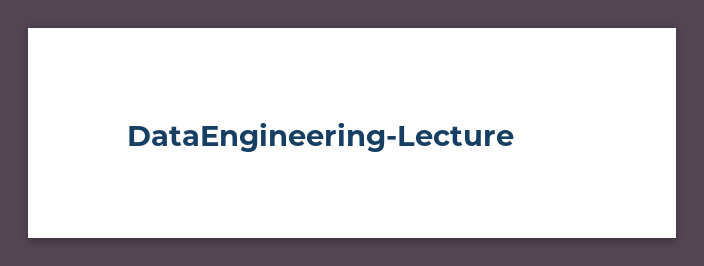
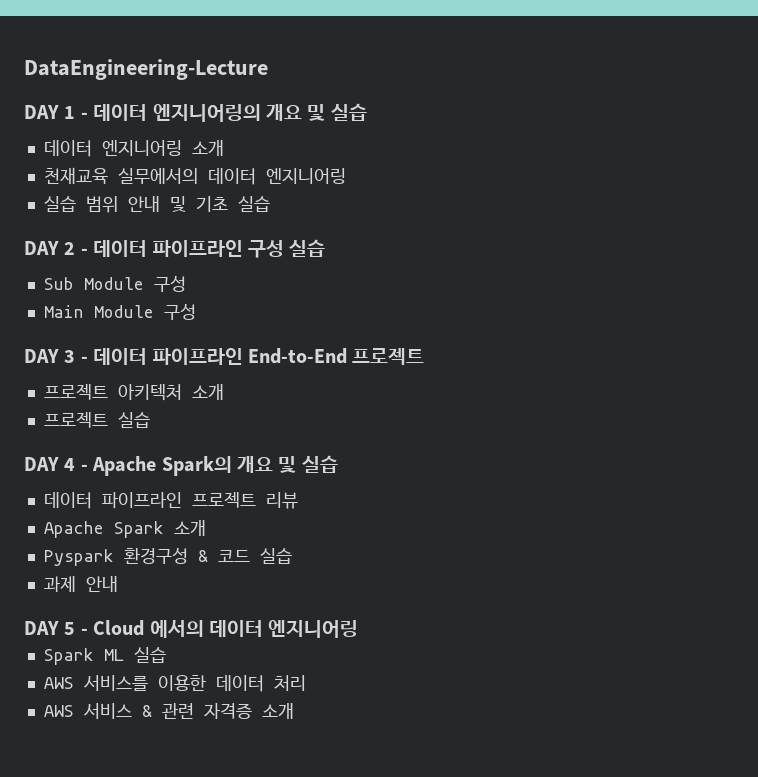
(514, 137) none -> [24,103,367,122] [43,140,224,157] [43,167,346,185] [43,196,270,213] [24,239,326,258] [43,276,186,292] [43,304,196,320] [24,348,425,365] [43,384,224,401] [43,412,150,428] [24,455,338,476] [43,492,298,509] [43,520,206,538] [43,547,292,566] [43,576,118,592] [24,620,359,638] [43,647,166,665] [43,675,306,692] [43,703,294,719] // DAY 1 - 데이터 엔지니어링의 개요 및 실습 // 데이터 엔지니어링 소개 // 천재교육 실무에서의 데이터 엔지니어링 // 실습 범위 안내 및 기초 실습 // DAY 2 - 데이터 파이프라인 구성 실습 // Sub Module 구성 // Main Module 구성 // DAY 3 - 데이터 파이프라인 End-to-End 프로젝트 // 프로젝트 아키텍처 소개 // 프로젝트 실습 // DAY 4 - Apache Spark의 개요 및 실습 // 데이터 파이프라인 프로젝트 리뷰 // Apache Spark 소개 // Pyspark 환경구성 & 코드 실습 // 과제 안내 // DAY 5 - Cloud 에서의 데이터 엔지니어링 // Spark ML 실습 // AWS 서비스를 이용한 데이터 처리 // AWS 서비스 & 관련 자격증 소개

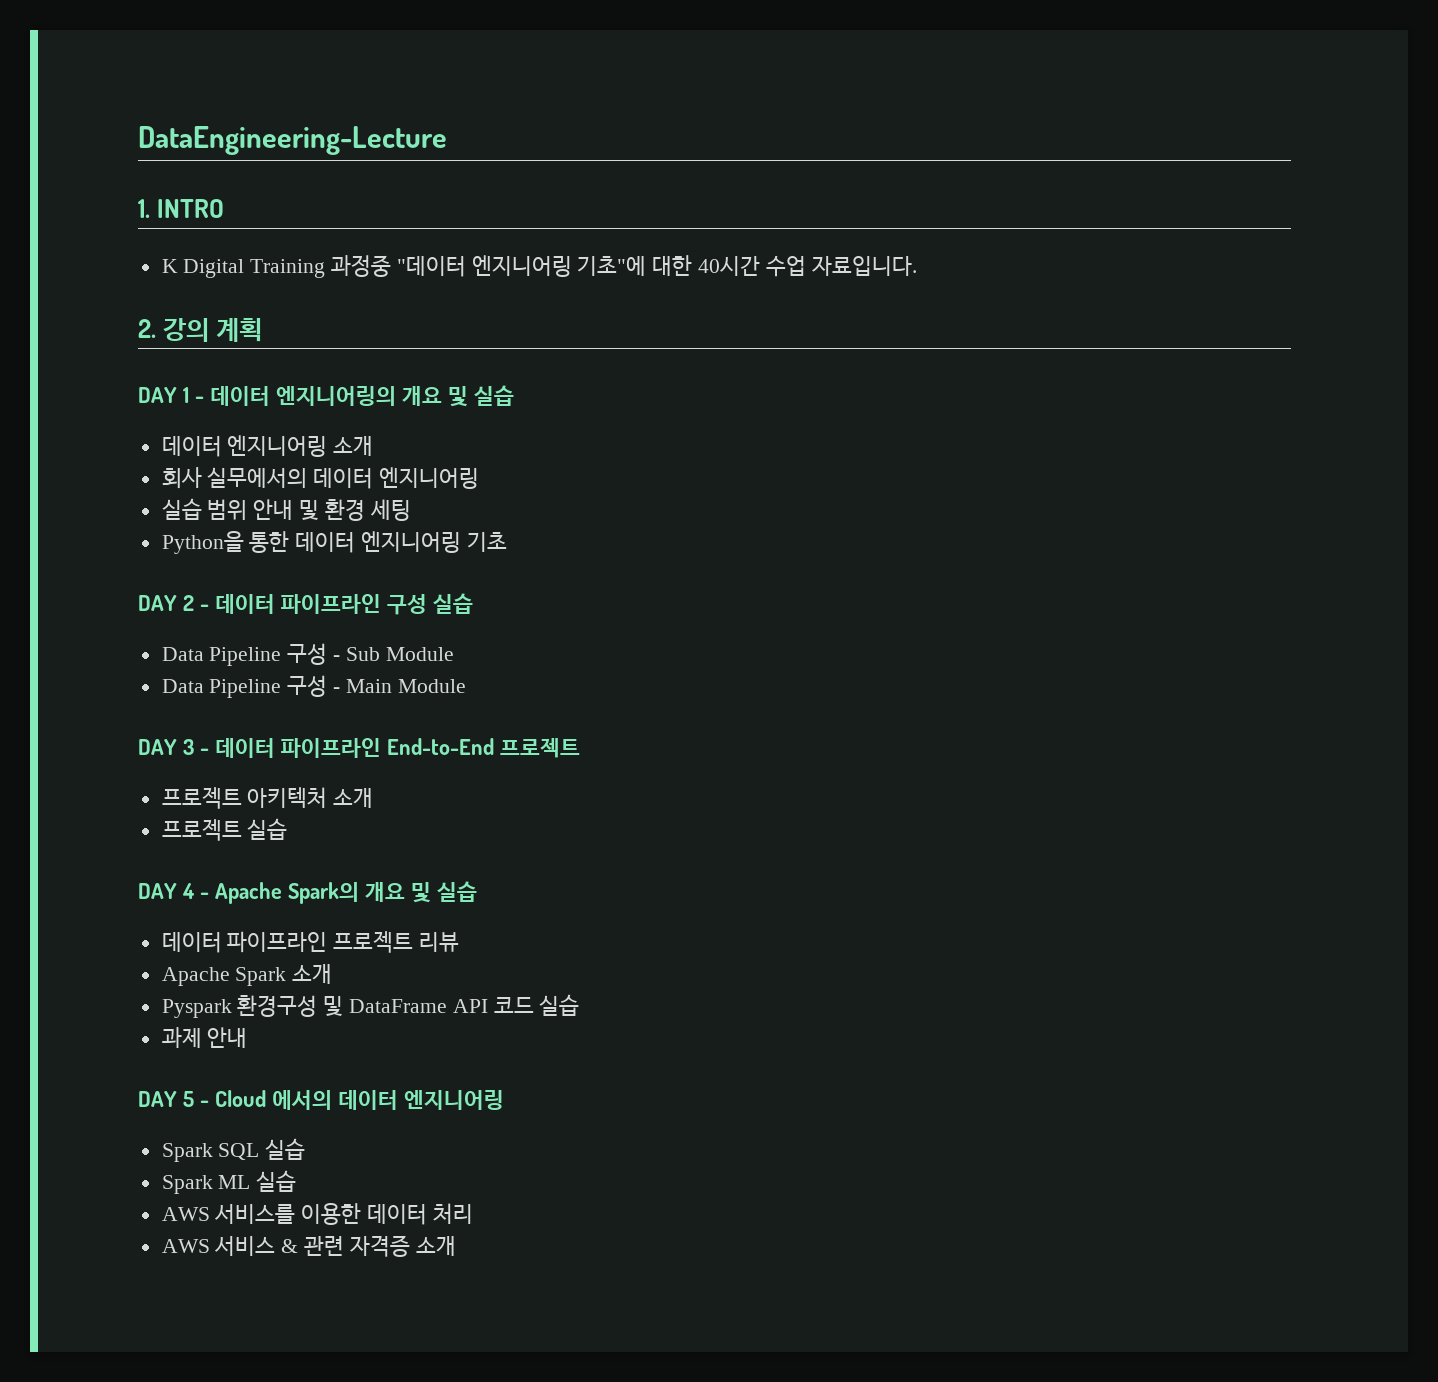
(268, 69) none -> [138,199,225,218] [161,255,917,278] [138,318,263,342] // 1. INTRO // K Digital Training 과정중 "데이터 엔지니어링 기초"에 대한 40시간 수업 자료입니다. // 2. 강의 계획
[43,167,108,184] 천재교육 -> [161,467,202,489] 회사
(186, 204) none -> [324,499,411,521] [161,531,462,554] 환경 세팅 // Python을 통한 데이터 엔지니어링
[237,196,270,212] 실습 -> (507, 542) none
(326, 248) none -> [161,643,341,666] Data Pipeline 구성 -
[153,276,186,292] 구성 // -> [161,675,341,698] // Data Pipeline 구성 -
[163,304,196,320] 구성 -> (466, 686) none
[197,550,208,562] & -> [323,996,488,1016] 및 DataFrame API
(359, 629) none -> [161,1138,306,1162] // Spark SQL 실습

